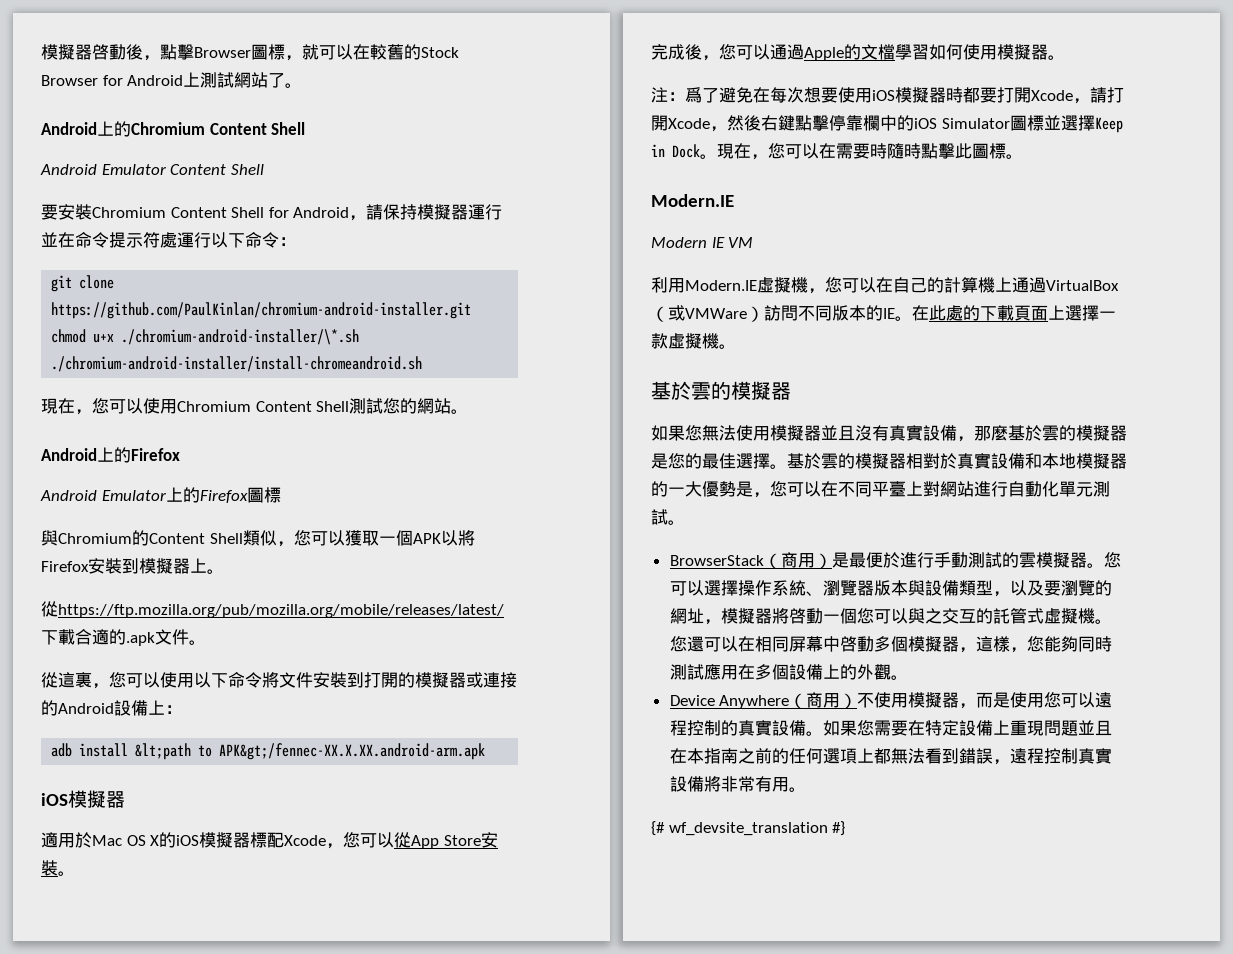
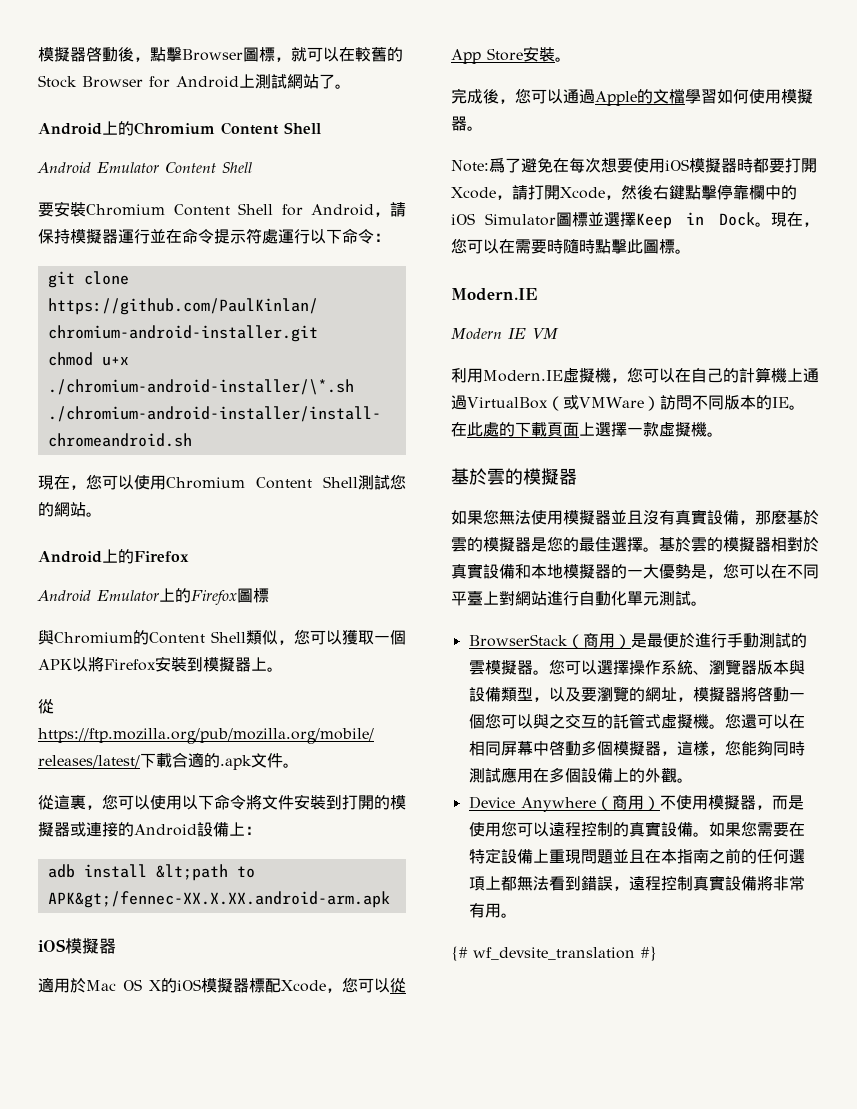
[651,87,685,103] 注： -> [451,160,489,172] Note:

